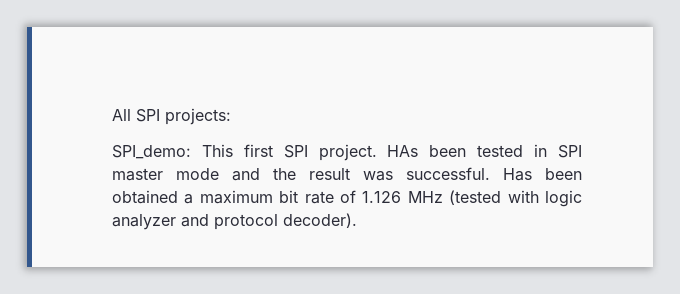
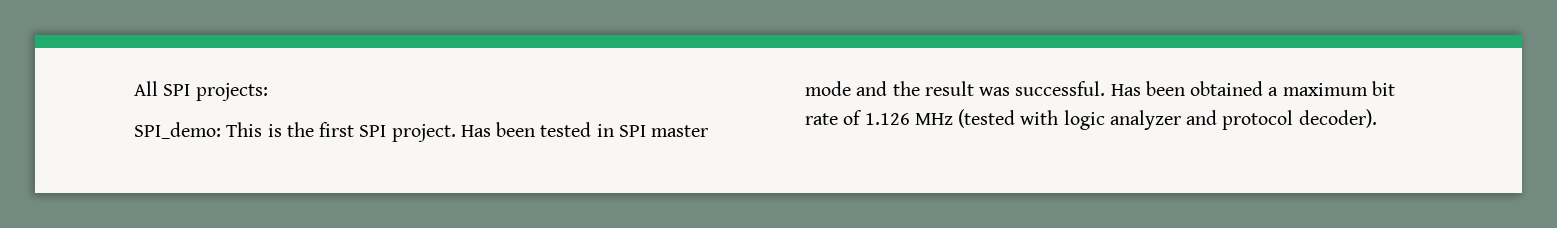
(233, 150) none -> [267,122,314,137] is the
[387,145,419,157] HAs -> [460,125,491,137] Has

